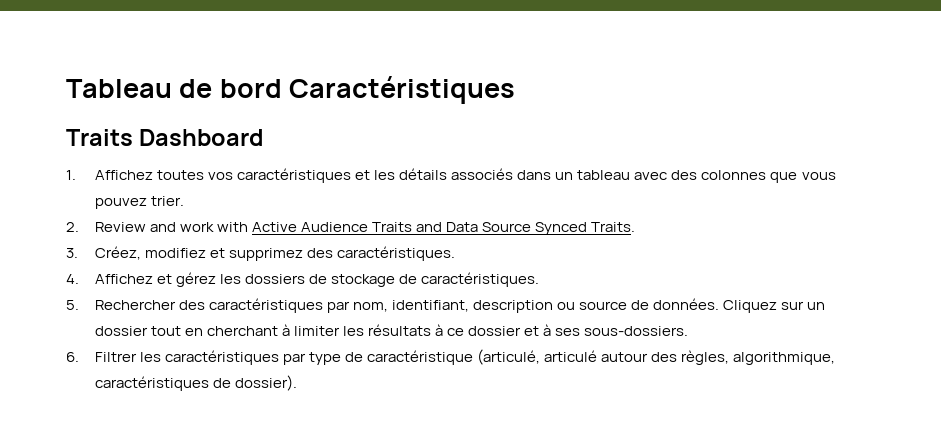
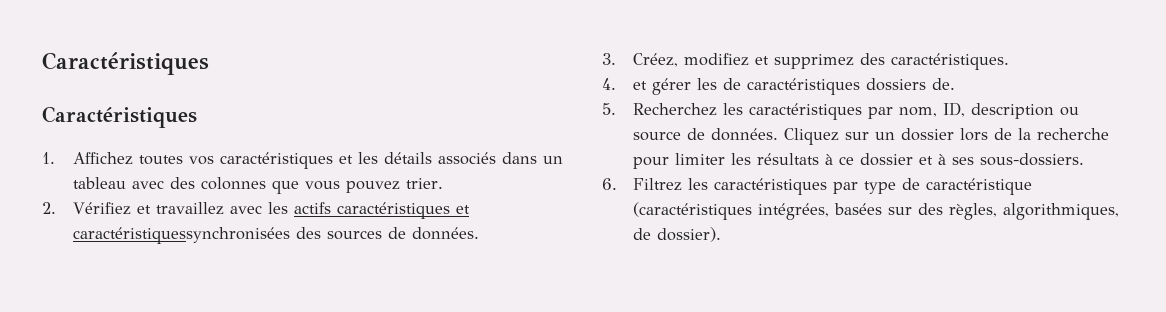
[66,76,515,104] [66,129,265,146] Tableau de bord Caractéristiques // Traits Dashboard -> [42,52,209,75] [42,106,197,128] Caractéristiques // Caractéristiques
[94,222,636,235] Review and work with Active Audience Traits and Data Source Synced Traits. -> [72,202,470,219] [72,227,479,244] Vérifiez et travaillez avec les actifs caractéristiques et caractéristiquessynchronisées des sources de données.
[94,272,540,287] Affichez et gérez les dossiers de stockage de caractéristiques. -> [632,78,955,95] et gérer les de caractéristiques dossiers de.
[94,300,205,310] Rechercher des -> [632,103,743,116] Recherchez les
[392,300,470,312] identifiant, -> [942,102,965,117] ID,
[150,324,290,336] tout en cherchant à -> [959,128,1109,141] [632,157,669,169] lors de la recherche pour
[94,352,137,362] Filtrer -> [632,178,682,191] Filtrez
[477,349,836,365] [94,376,209,391] (articulé, articulé autour des règles, algorithmique, caractéristiques -> [632,202,1119,220] (caractéristiques intégrées, basées sur des règles, algorithmiques,

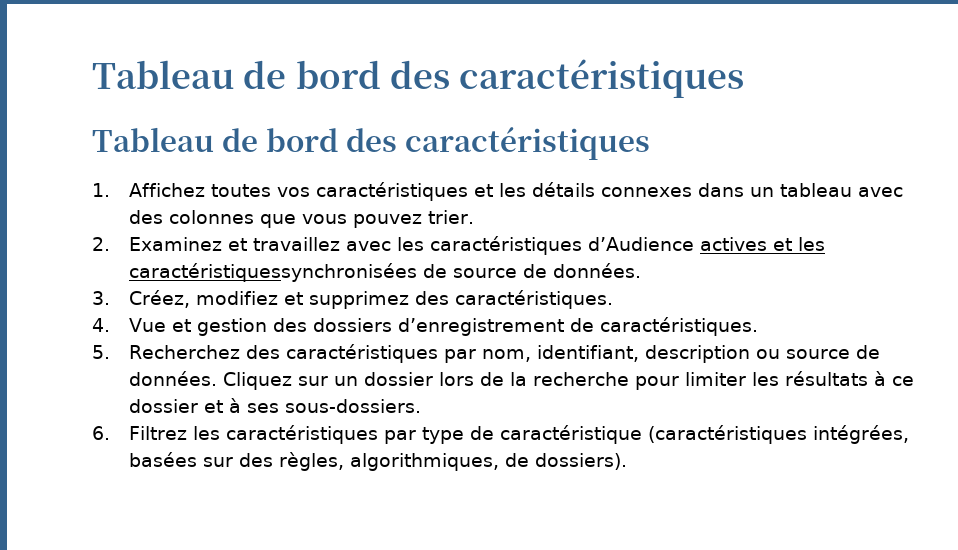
[42,52,209,75] [42,106,197,128] Caractéristiques // Caractéristiques -> [92,59,745,98] [92,127,650,160] Tableau de bord des caractéristiques // Tableau de bord des caractéristiques
[437,152,496,165] associés -> [600,187,692,197] connexes
[72,202,131,215] Vérifiez -> [128,237,222,251] Examinez
[293,202,470,219] [72,227,382,244] actifs caractéristiques et caractéristiquessynchronisées des sources -> [429,236,825,255] [128,263,517,282] caractéristiques d’Audience actives et les caractéristiquessynchronisées de source
[632,78,955,95] et gérer les de caractéristiques dossiers de. -> [128,317,758,336] Vue et gestion des dossiers d’enregistrement de caractéristiques.
[722,103,743,115] les -> [245,345,280,359] des
[942,102,965,117] ID, -> [536,345,639,362] identifiant,
[656,227,721,242] dossier). -> [534,453,627,470] dossiers).

